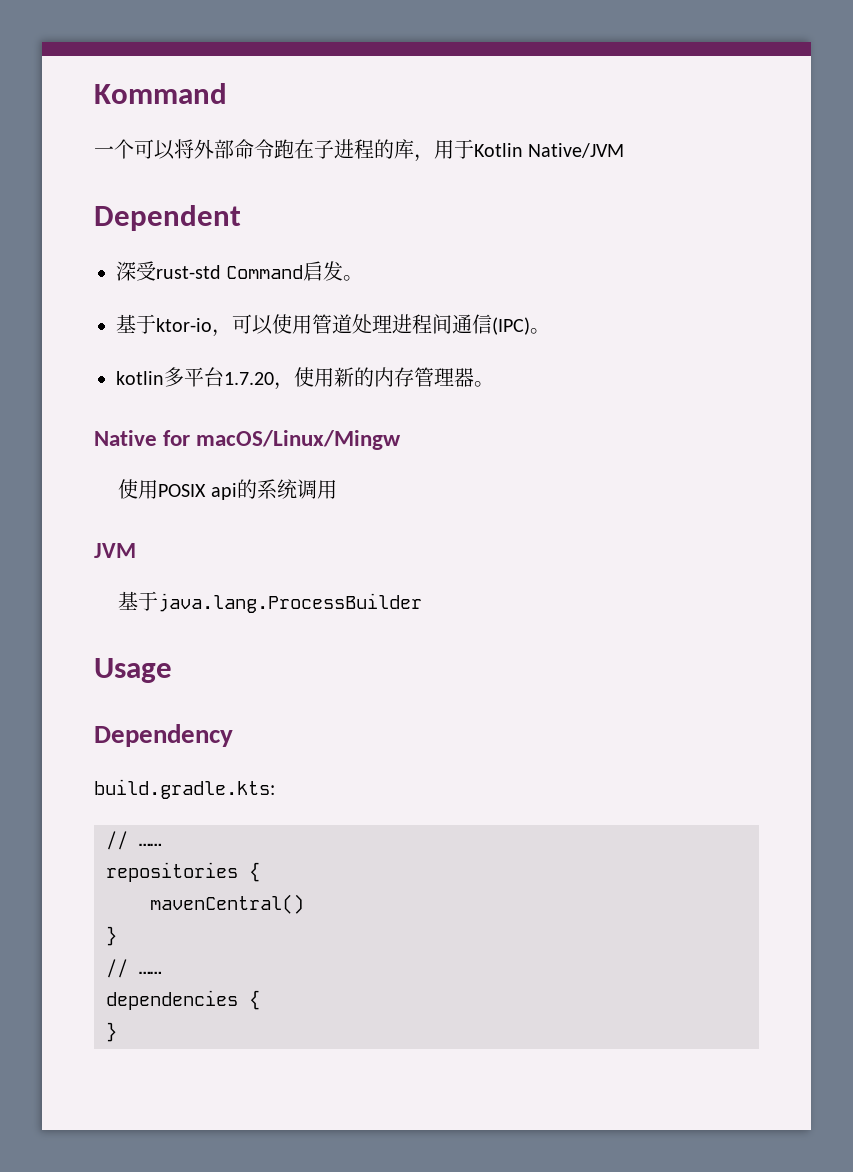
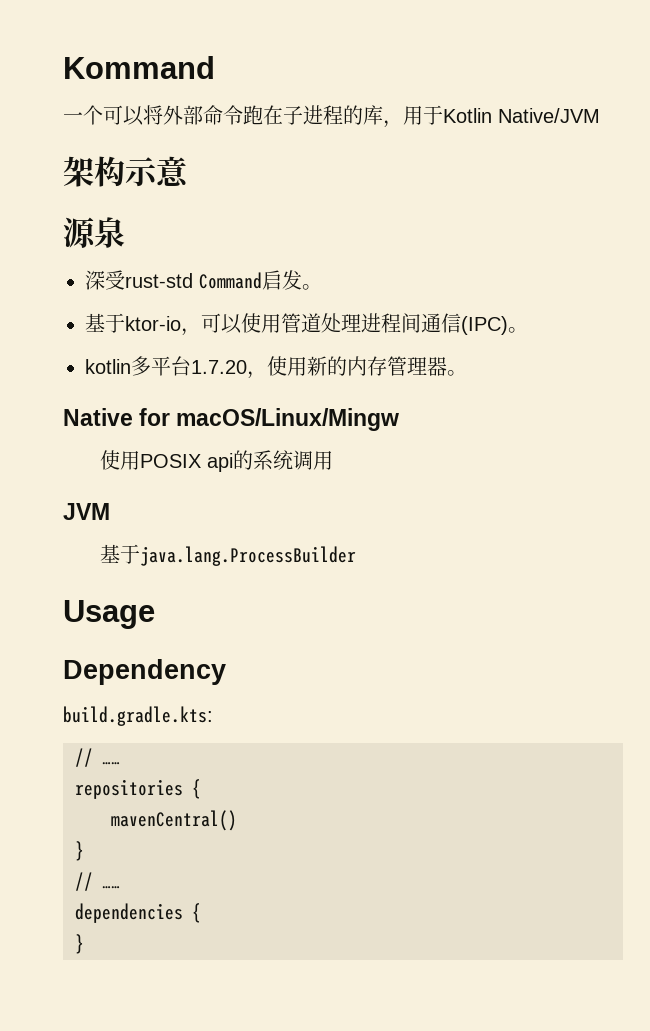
[94,205,241,231] Dependent -> [63,156,189,187] [63,217,125,248] 架构示意 // 源泉

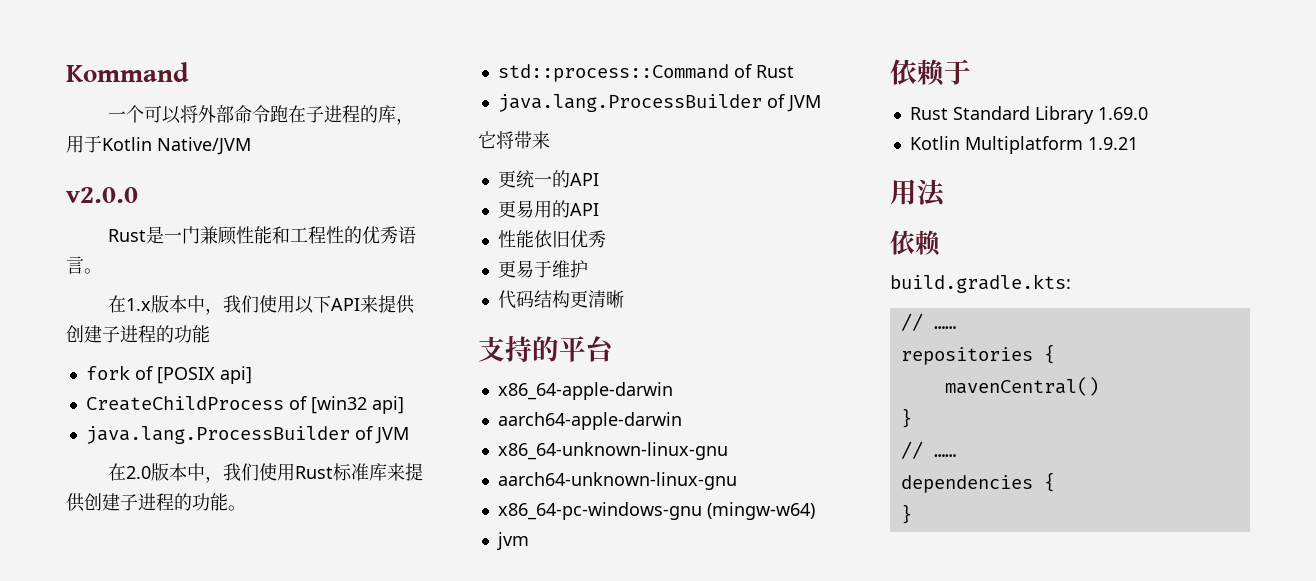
[63,156,189,187] [63,217,125,248] [85,270,322,290] [85,313,528,336] [85,356,467,379] [63,408,400,431] [100,450,334,472] [63,503,110,520] [100,544,357,566] [63,600,155,629] [63,659,226,685] 架构示意 // 源泉 // 深受rust-std Command启发。 // 基于ktor-io，可以使用管道处理进程间通信(IPC)。 // kotlin多平台1.7.20，使用新的内存管理器。 // Native for macOS/Linux/Mingw // 使用POSIX api的系统调用 // JVM // 基于java.lang.ProcessBuilder // Usage // Dependency -> [66,187,138,203] [108,226,417,245] [66,256,102,274] [108,295,416,315] [66,325,210,343] [85,365,252,384] [85,396,404,414] [85,426,409,444] [108,463,424,483] [66,493,246,512] [497,64,794,82] [497,94,821,112] [478,131,550,149] [497,170,599,188] [497,200,599,218] [497,230,606,248] [497,260,588,278] [497,290,624,309] [478,335,614,362] [497,382,673,400] [497,412,682,430] [497,442,728,460] [497,472,737,490] [497,502,815,520] [496,532,529,550] [890,59,971,86] [909,106,1148,124] [909,136,1138,154] [890,179,946,207] [890,230,941,256] v2.0.0 // Rust是一门兼顾性能和工程性的优秀语言。 // 在1.x版本中，我们使用以下API来提供创建子进程的功能 // fork of [POSIX api] // CreateChildProcess of [win32 api] // java.lang.ProcessBuilder of JVM // 在2.0版本中，我们使用Rust标准库来提供创建子进程的功能。 // std::process::Command of Rust // java.lang.ProcessBuilder of JVM // 它将带来 // 更统一的API // 更易用的API // 性能依旧优秀 // 更易于维护 // 代码结构更清晰 // 支持的平台 // x86_64-apple-darwin // aarch64-apple-darwin // x86_64-unknown-linux-gnu // aarch64-unknown-linux-gnu // x86_64-pc-windows-gnu (mingw-w64) // jvm // 依赖于 // Rust Standard Library 1.69.0 // Kotlin Multiplatform 1.9.21 // 用法 // 依赖

